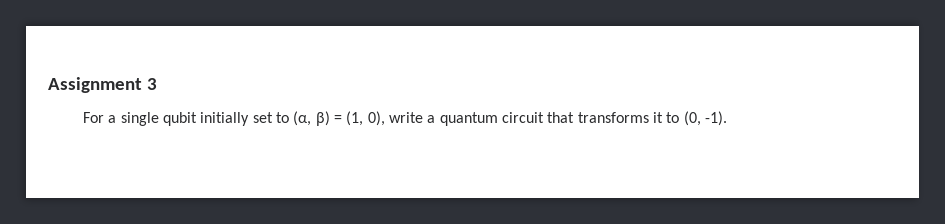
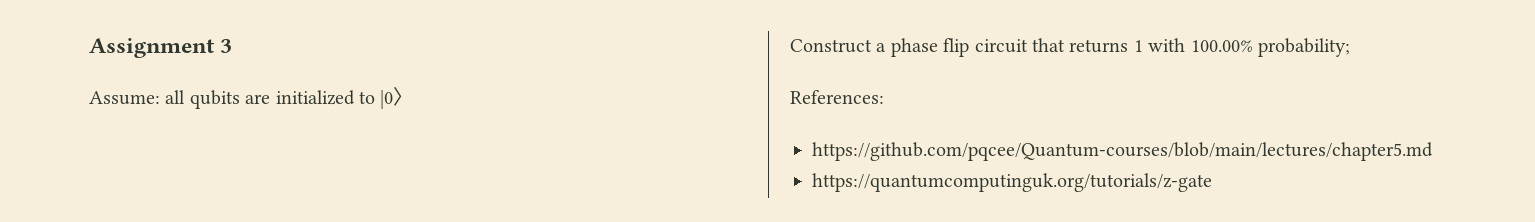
[83,111,727,126] For a single qubit initially set to (α, β) = (1, 0), write a quantum circuit that transforms it to (0, -1). -> [89,87,414,109] [790,38,1350,57] [790,90,884,104] [812,142,1433,161] [812,173,1212,192] Assume: all qubits are initialized to |0〉 // Construct a phase flip circuit that returns 1 with 100.00% probability; // References: // https://github.com/pqcee/Quantum-courses/blob/main/lectures/chapter5.md // https://quantumcomputinguk.org/tutorials/z-gate

